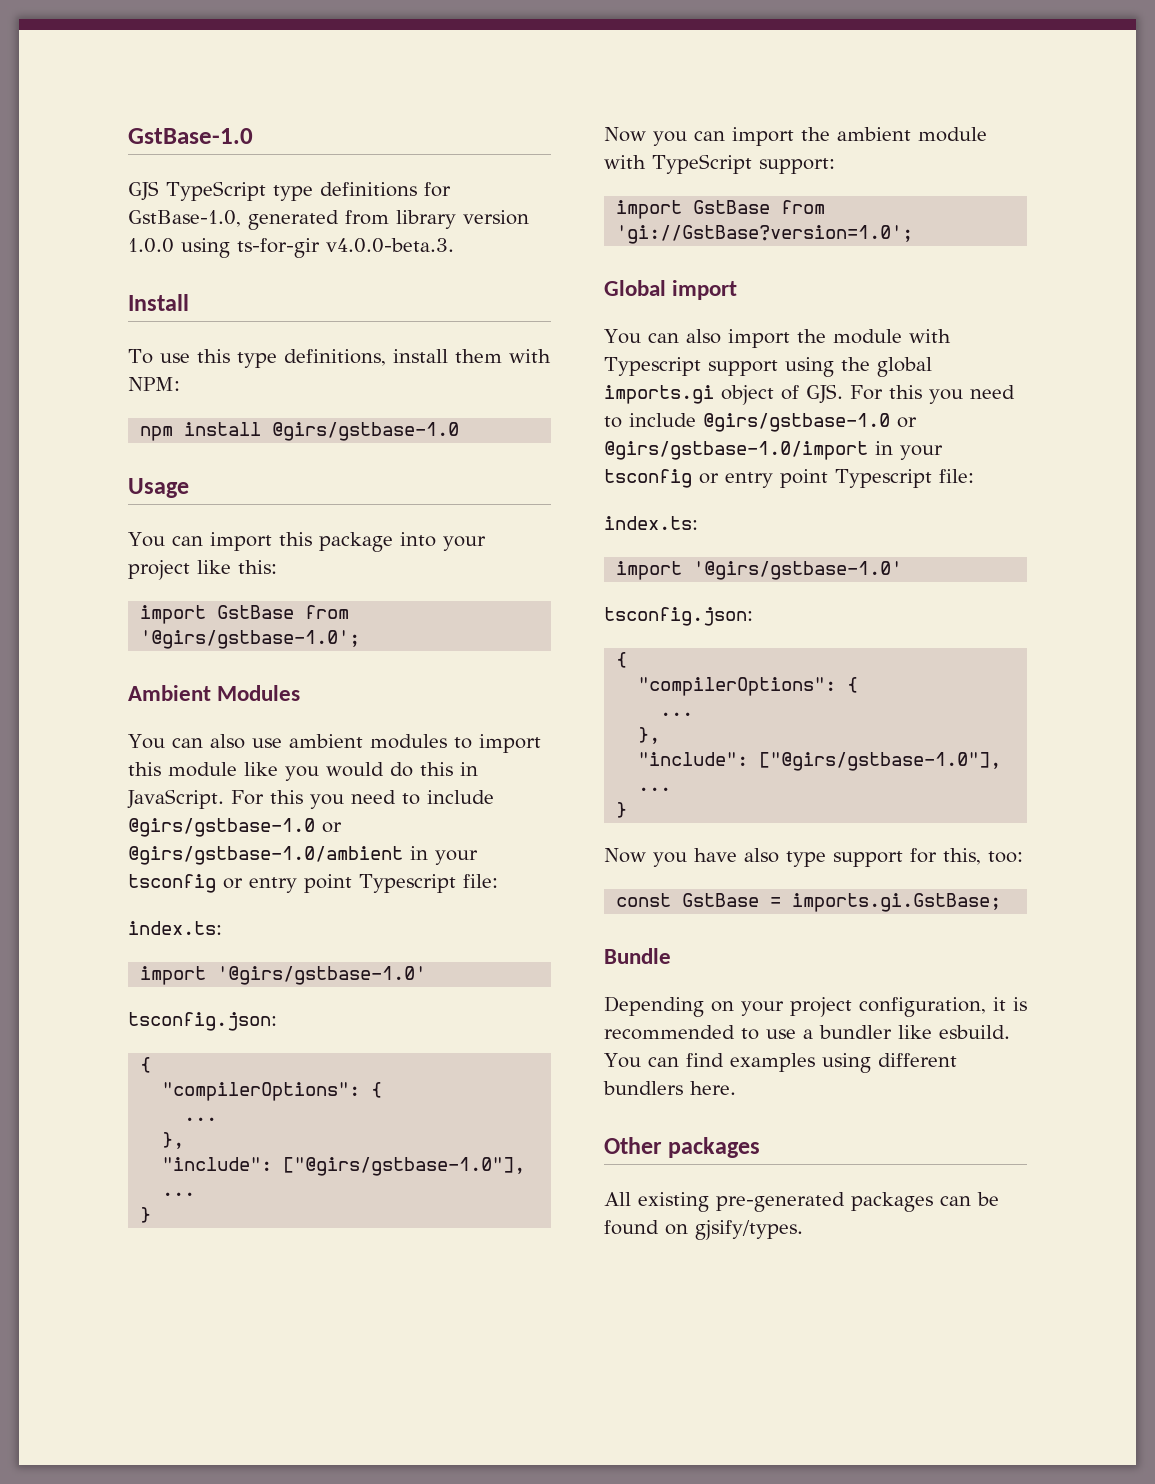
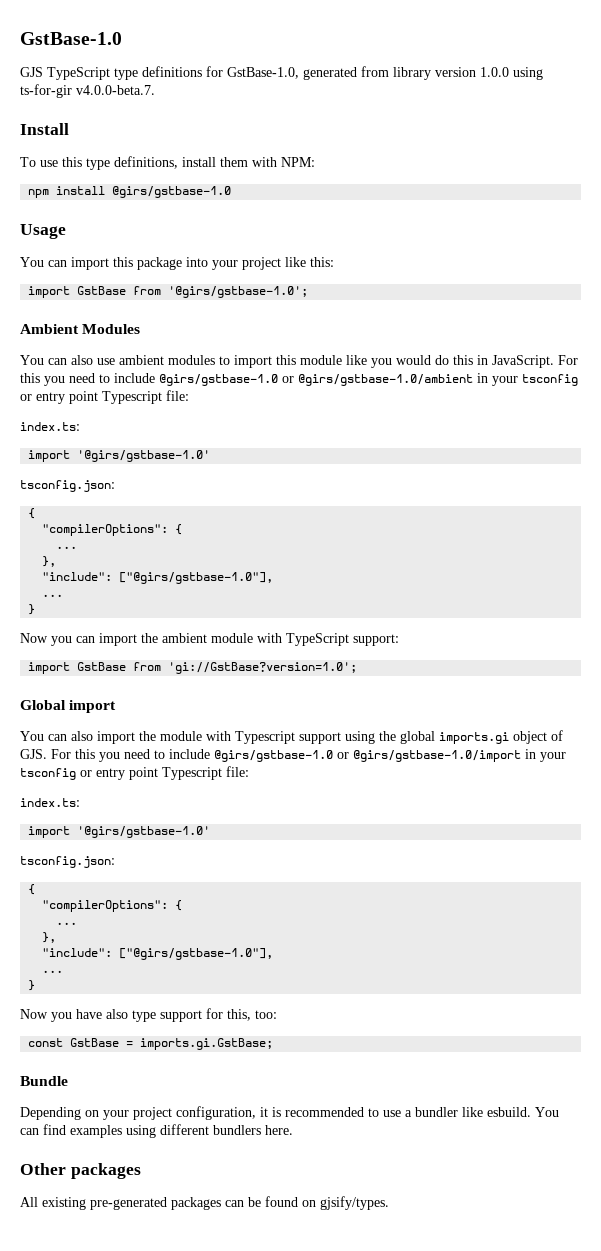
[326,238,454,253] v4.0.0-beta.3. -> [76,85,155,95] v4.0.0-beta.7.

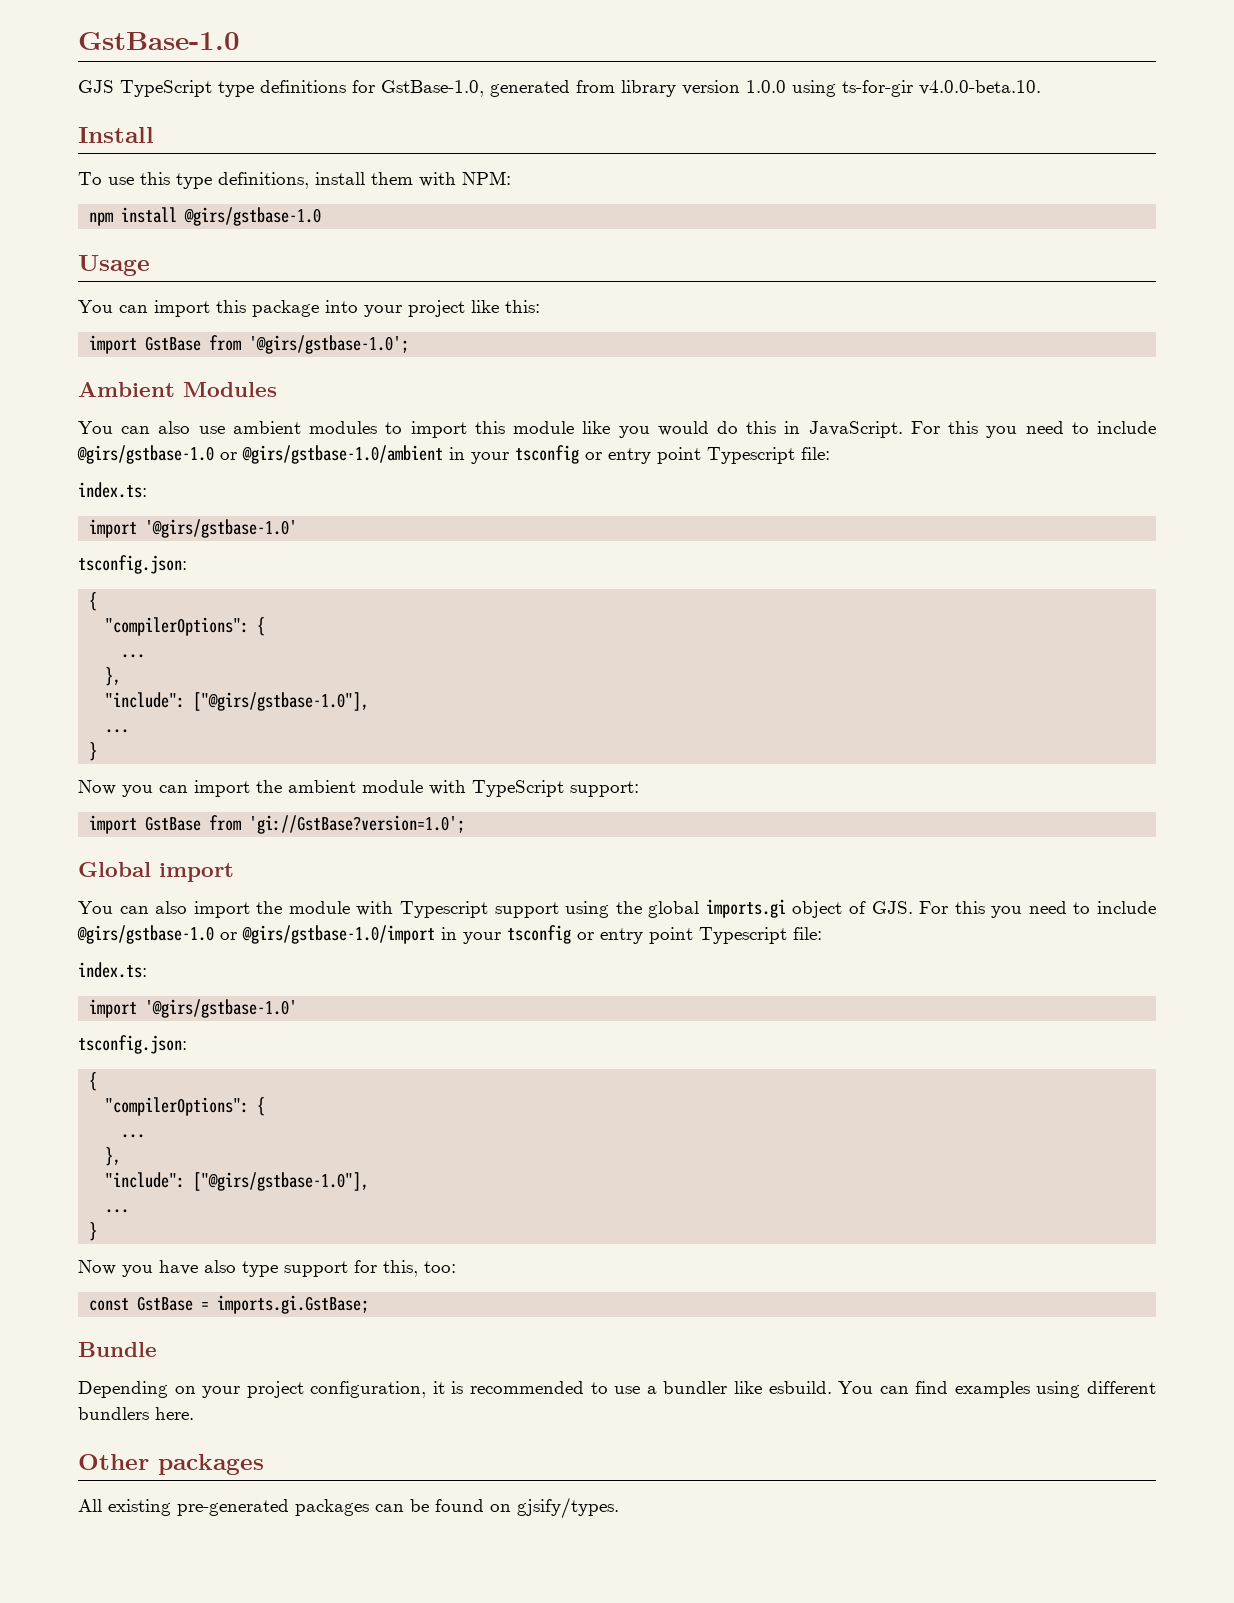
[76,85,155,95] v4.0.0-beta.7. -> [919,80,1041,95] v4.0.0-beta.10.

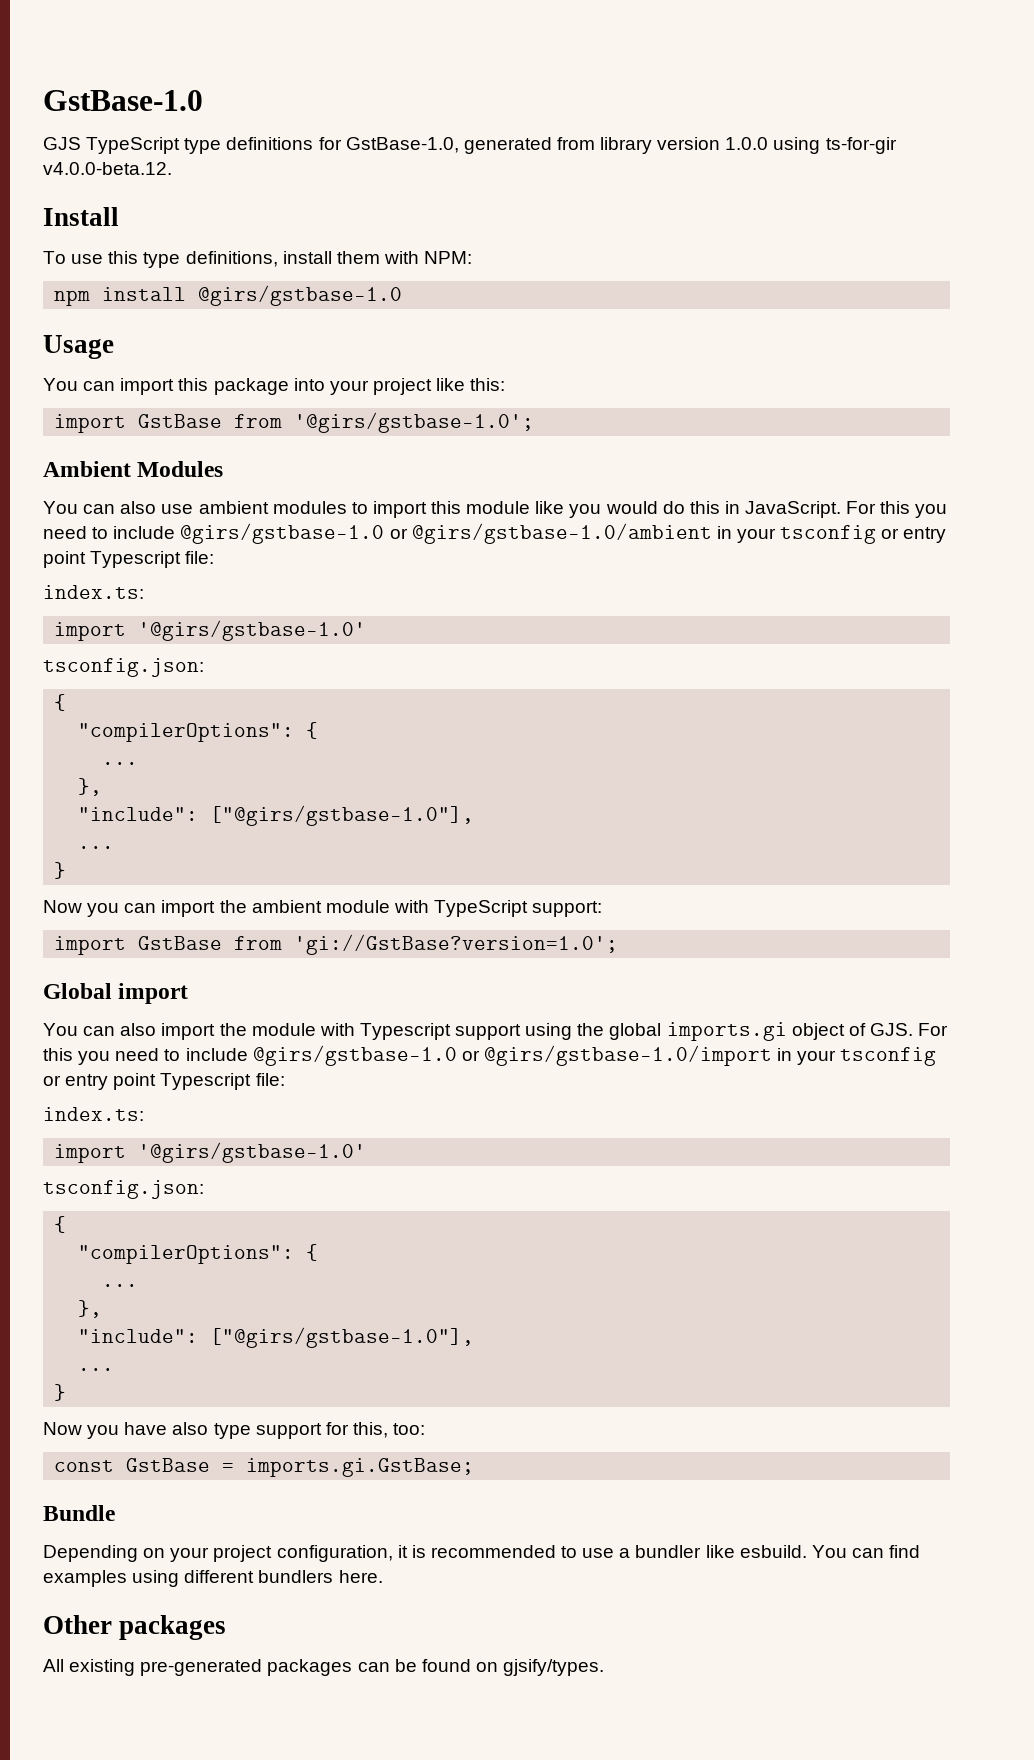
[919,80,1041,95] v4.0.0-beta.10. -> [43,162,172,175] v4.0.0-beta.12.

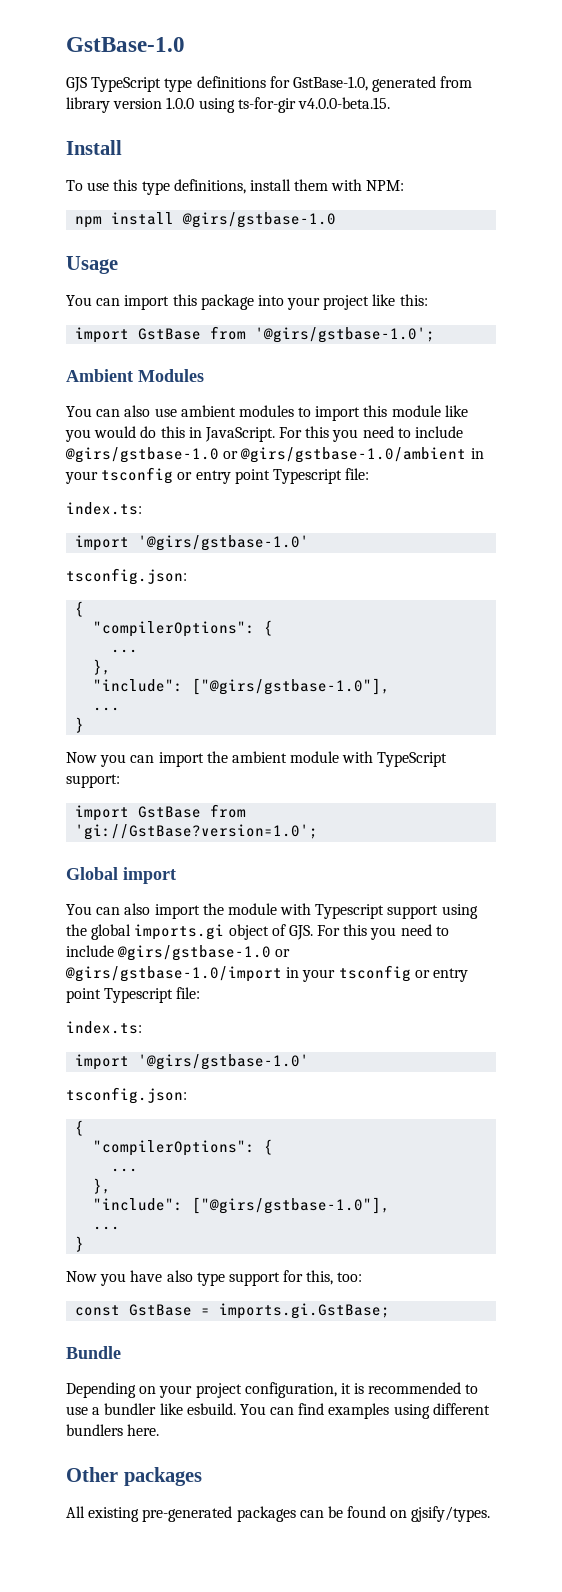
[43,162,172,175] v4.0.0-beta.12. -> [297,97,390,109] v4.0.0-beta.15.

